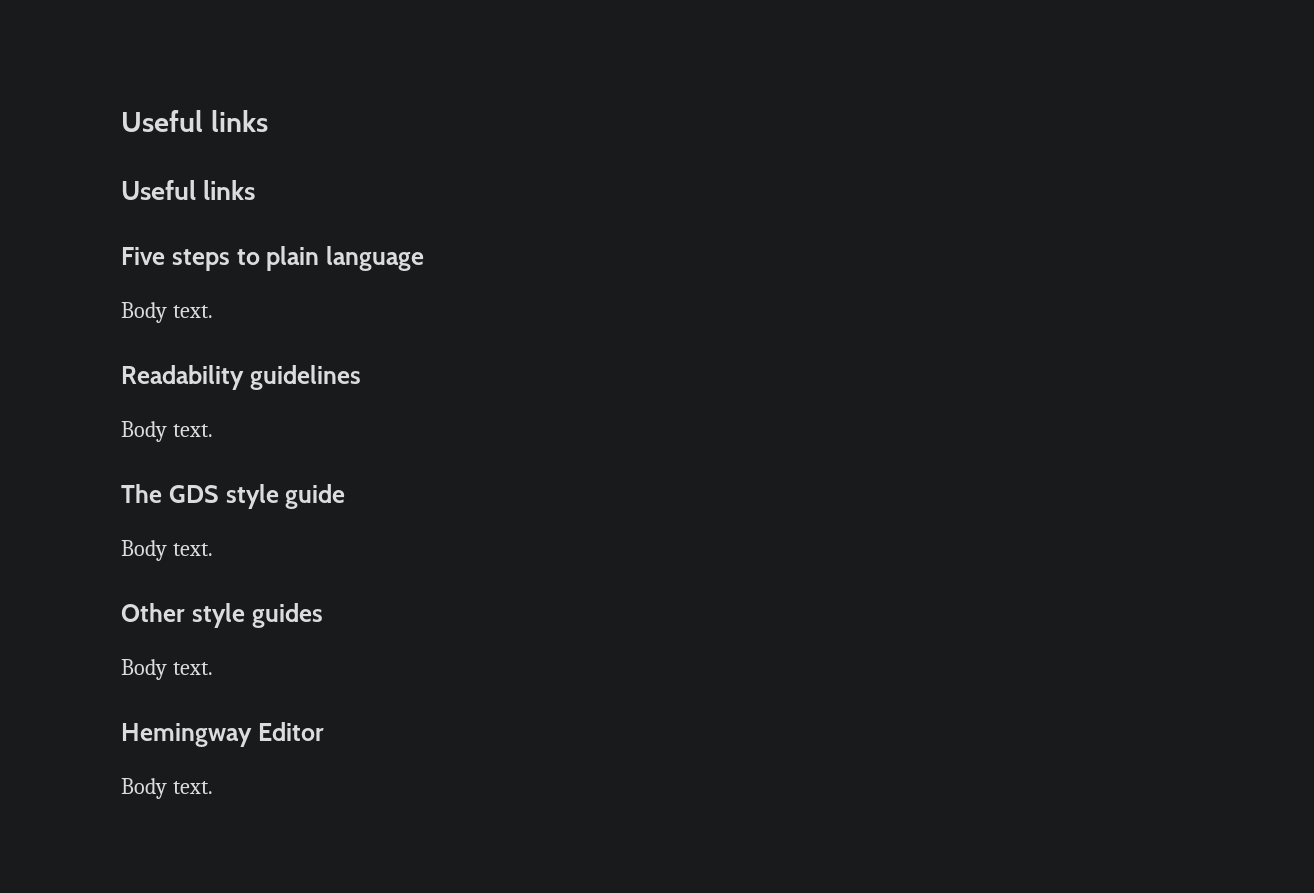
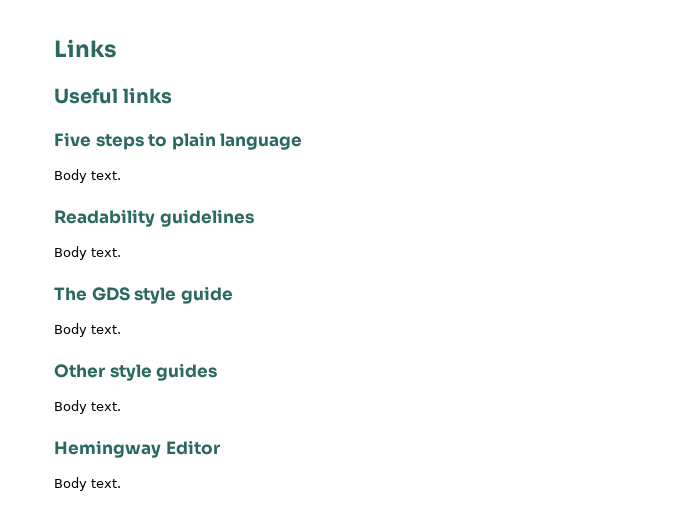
[121,110,268,132] Useful links -> [54,39,117,58] Links

